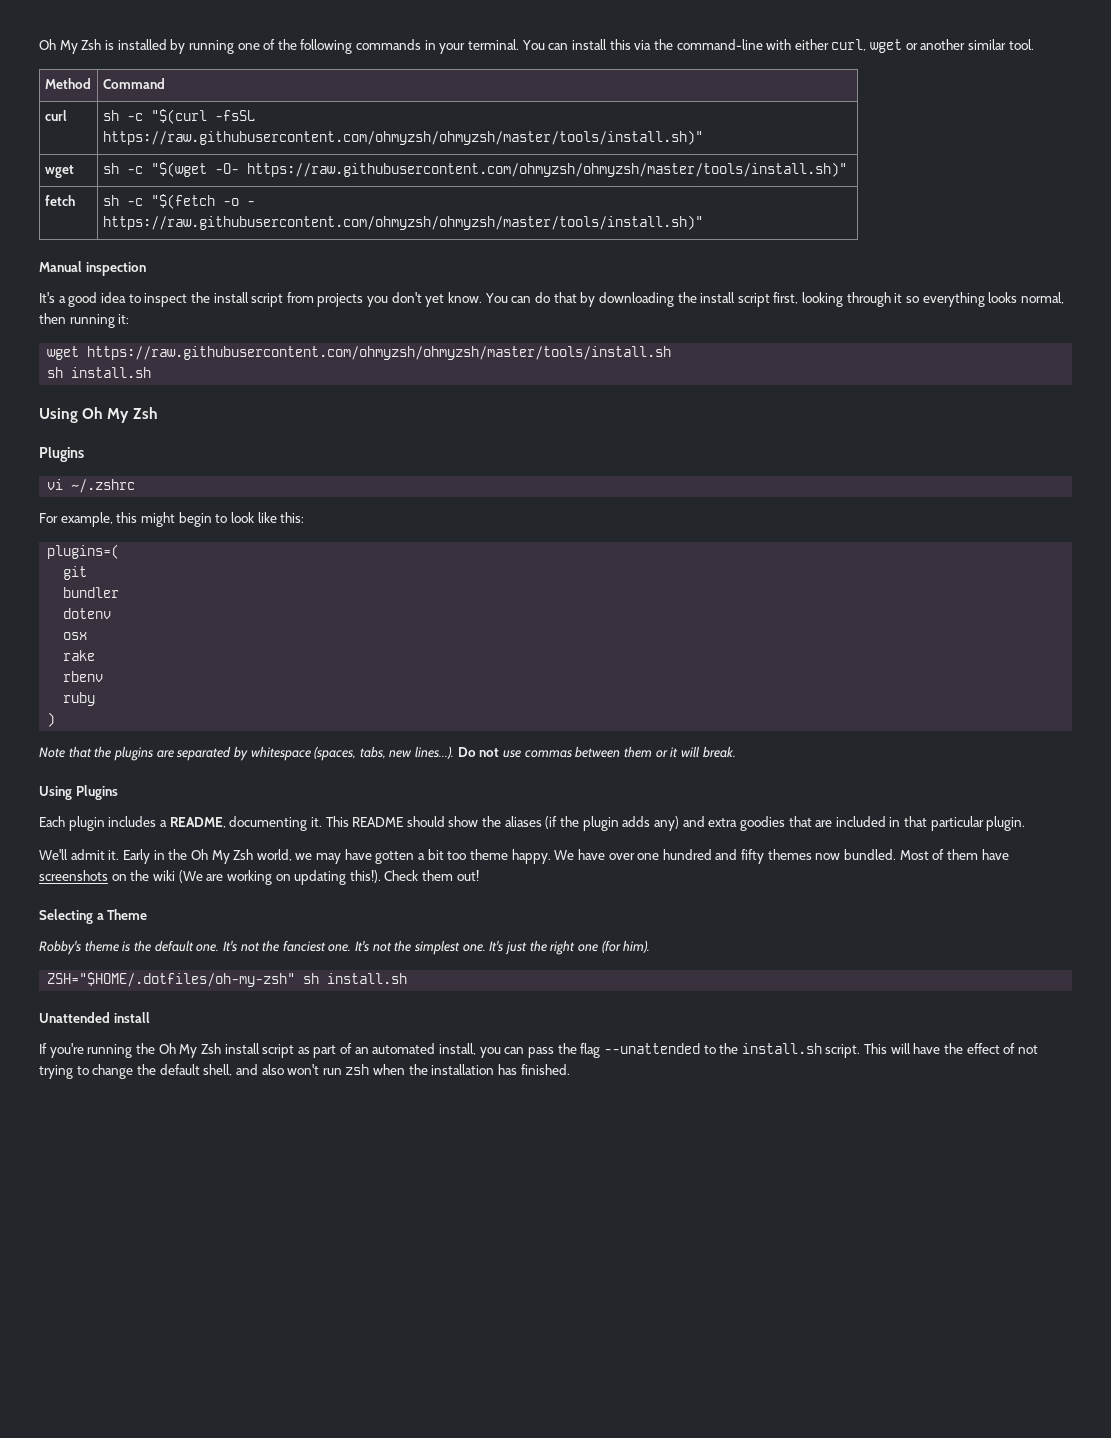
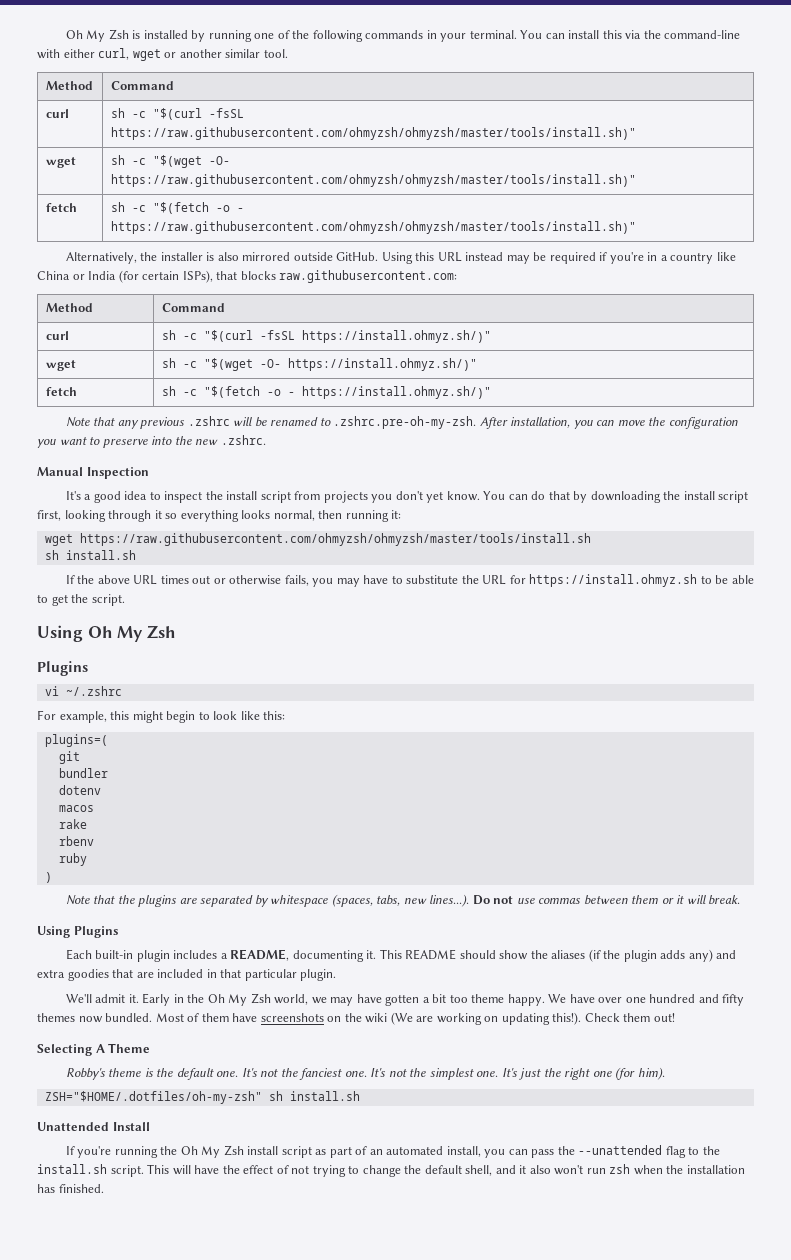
(703, 222) none -> [65,252,736,264] [37,270,458,283] [45,303,93,312] [161,303,225,312] [45,331,69,340] [161,330,491,343] [45,360,76,371] [161,358,477,371] [45,387,77,396] [161,386,491,399] [65,416,738,429] [37,435,266,448] // Alternatively, the installer is also mirrored outside GitHub. Using this URL instead may be required if you're in a country like China or India (for certain ISPs), that blocks raw.githubusercontent.com: // Method | Command // curl | sh -c "$(curl -fsSL https://install.ohmyz.sh/)" // wget | sh -c "$(wget -O- https://install.ohmyz.sh/)" // fetch | sh -c "$(fetch -o - https://install.ohmyz.sh/)" // Note that any previous .zshrc will be renamed to .zshrc.pre-oh-my-zsh. After installation, you can move the configuration you want to preserve into the new .zshrc.
[85,262,146,276] inspection -> [86,467,149,479] Inspection
(152, 372) none -> [65,574,754,587] [37,594,125,606] // If the above URL times out or otherwise fails, you may have to substitute the URL for https://install.ohmyz.sh to be able to get the script.
[63,632,88,640] osx -> [58,805,94,812] macos
(65, 821) none -> [95,950,134,959] built-in
[96,913,104,920] a -> [95,1044,105,1053] A
[113,1012,150,1023] install -> [112,1122,150,1131] Install
[580,1043,700,1058] flag --unattended -> [578,1145,686,1158] --unattended flag
(258, 1069) none -> [519,1165,527,1174] it

